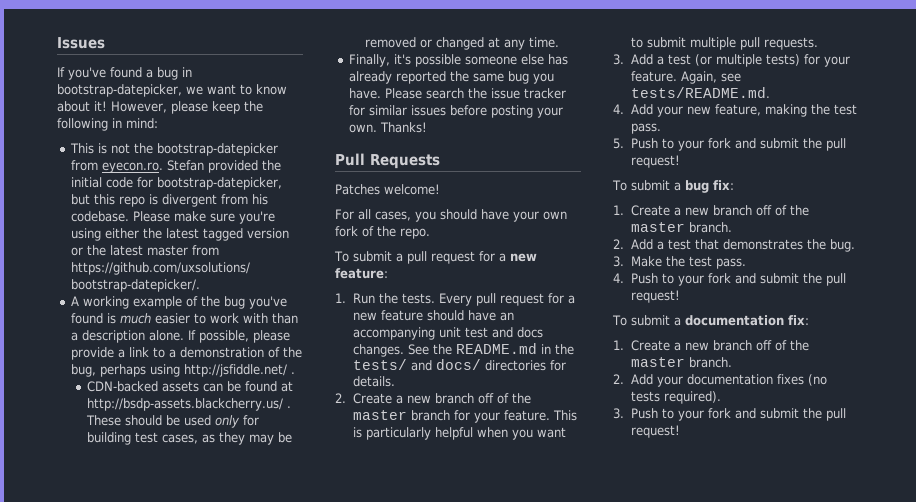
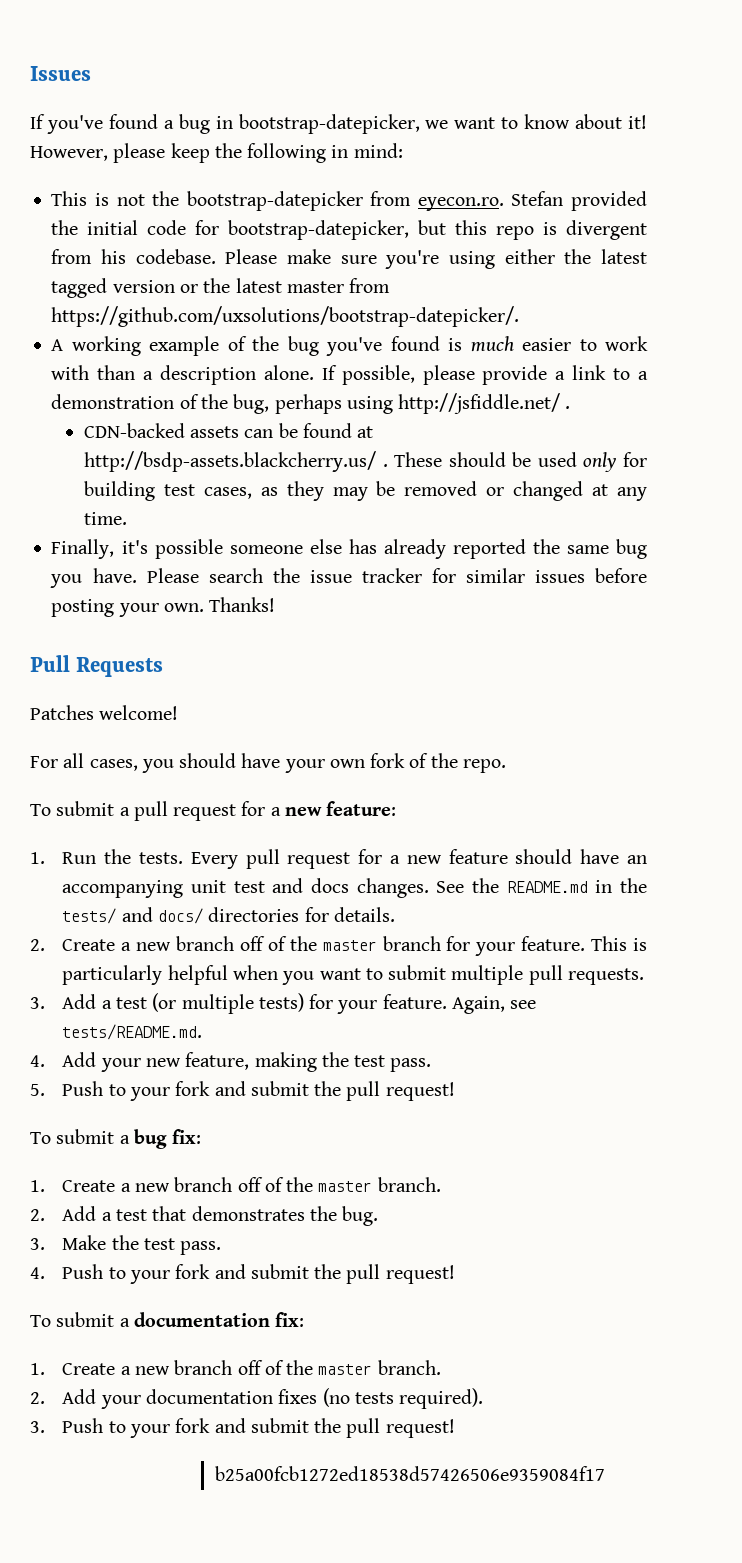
(680, 431) none -> [215,1466,606,1481] // b25a00fcb1272ed18538d57426506e9359084f17

